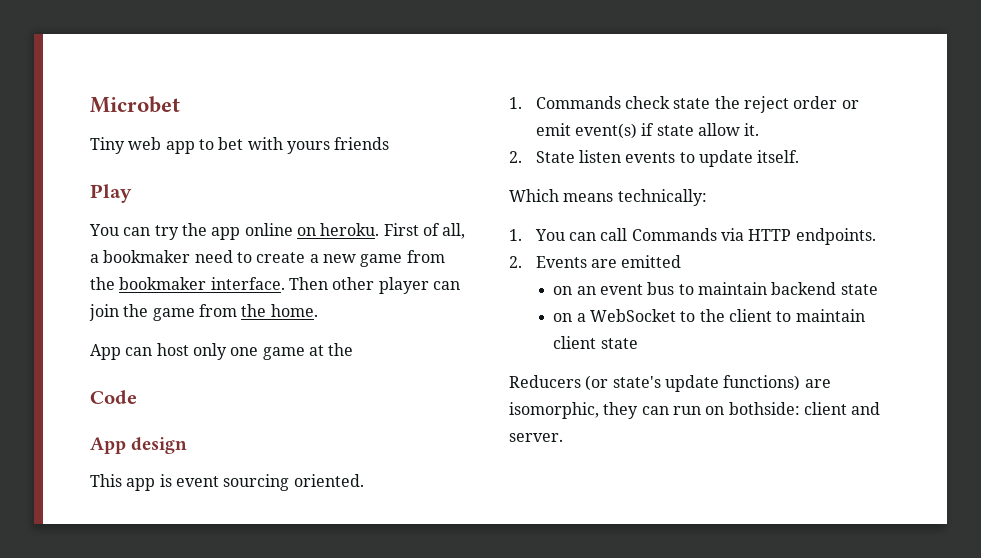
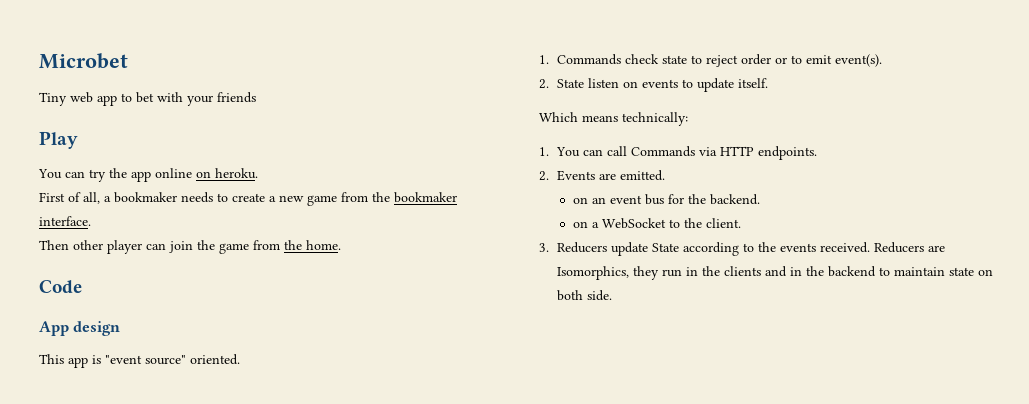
[286,141,330,154] yours -> [187,95,213,106] your
(380, 229) none -> (258, 173) //
[194,250,233,263] need -> [181,192,213,203] needs
(285, 283) none -> (91, 221) //
[90,343,354,360] // App can host only one game at the -> (341, 245) none
[175,474,290,491] event sourcing -> [105,355,186,365] "event source"
[714,96,740,109] the -> [691,55,703,64] to
[535,123,760,139] emit event(s) if state allow it. -> [791,54,883,67] to emit event(s).
(622, 156) none -> [623,81,639,88] on
[621,255,682,268] emitted -> [620,170,666,181] emitted.
[678,282,878,295] to maintain backend state -> [667,194,760,205] for the backend.
[728,309,865,322] [553,336,638,349] [509,375,831,392] [509,402,881,419] [509,433,563,442] client to maintain client state // Reducers (or state's update functions) are isomorphic, they can run on bothside: client and server. -> [705,218,741,228] [539,242,946,256] [557,266,994,280] [557,290,613,301] client. // 3. Reducers update State according to the events received. Reducers are Isomorphics, they run in the clients and in the backend to maintain state on both side.

